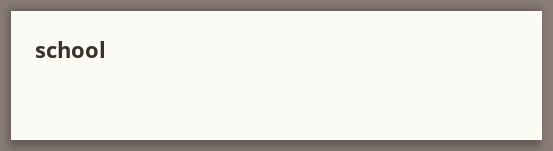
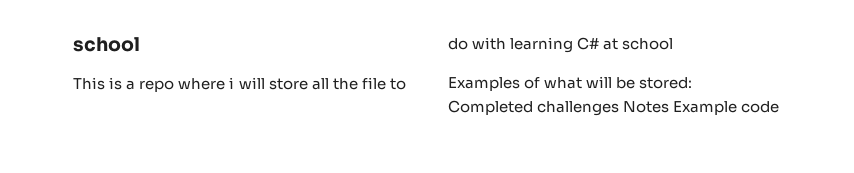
[35,41,106,58] school -> [73,37,140,52] [73,77,406,92] [448,37,674,53] [448,76,693,91] [448,100,780,116] school // This is a repo where i will store all the file to do with learning C# at school // Examples of what will be stored: Completed challenges Notes Example code

